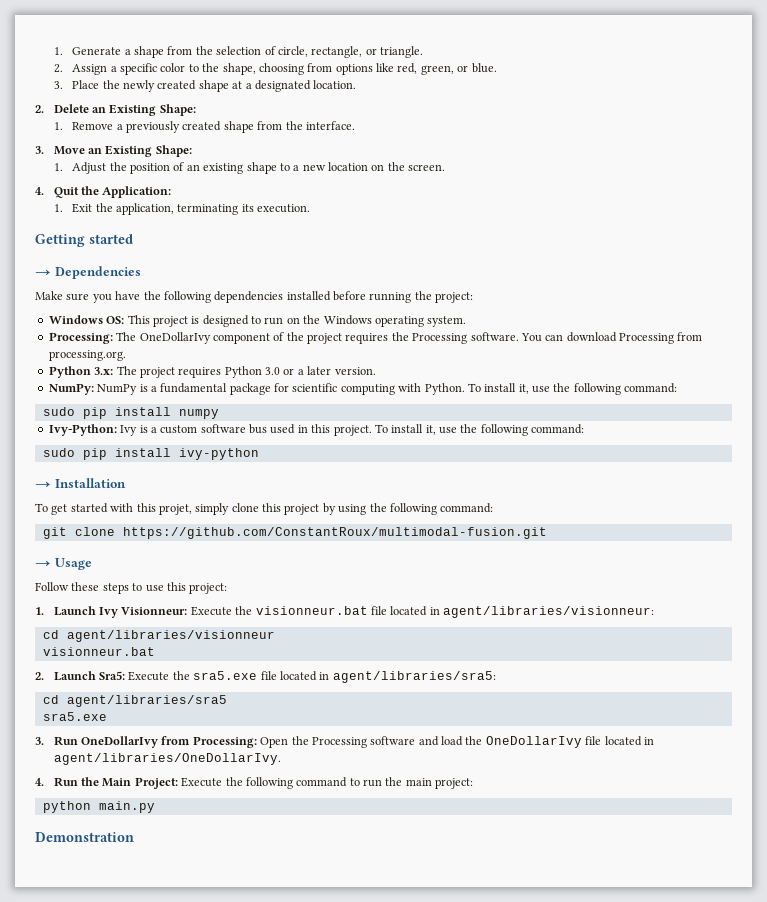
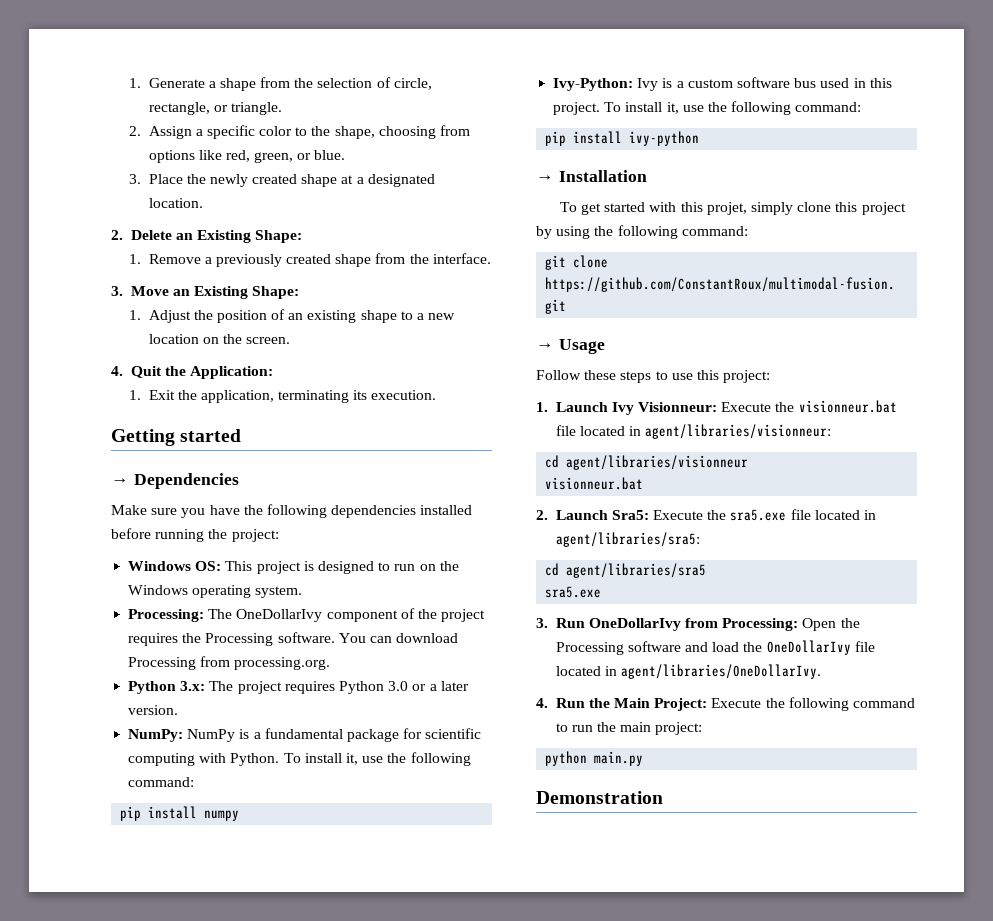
[42,407,75,416] sudo -> (195, 782) none
[42,448,75,457] sudo -> (862, 107) none

